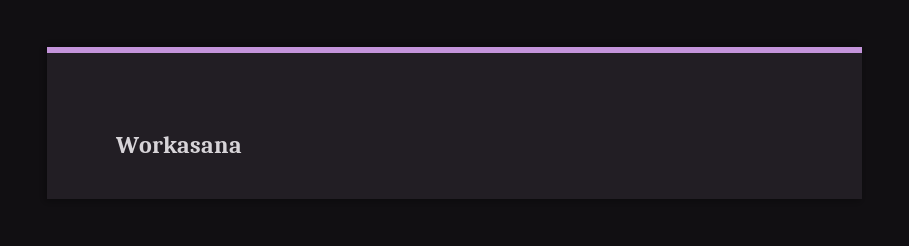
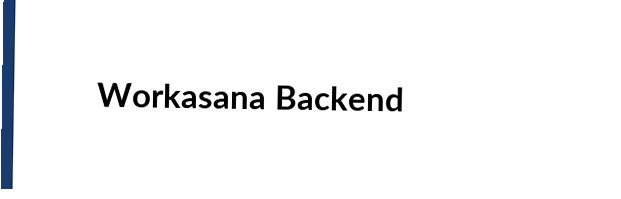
(242, 144) none -> [273,85,405,112] Backend

